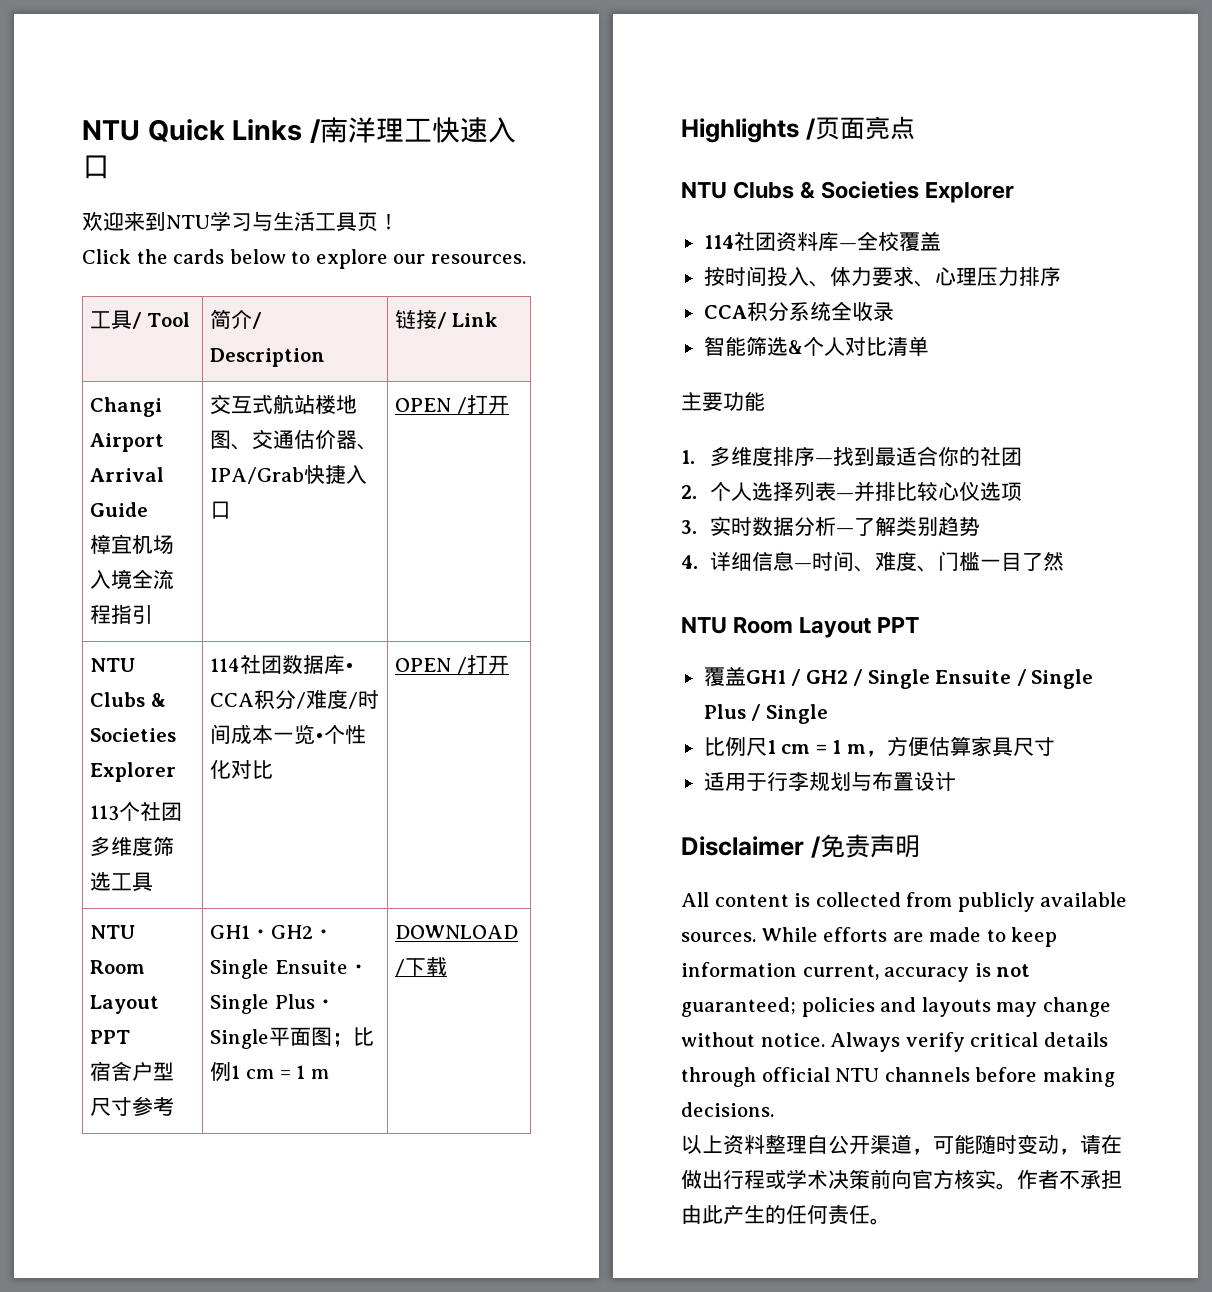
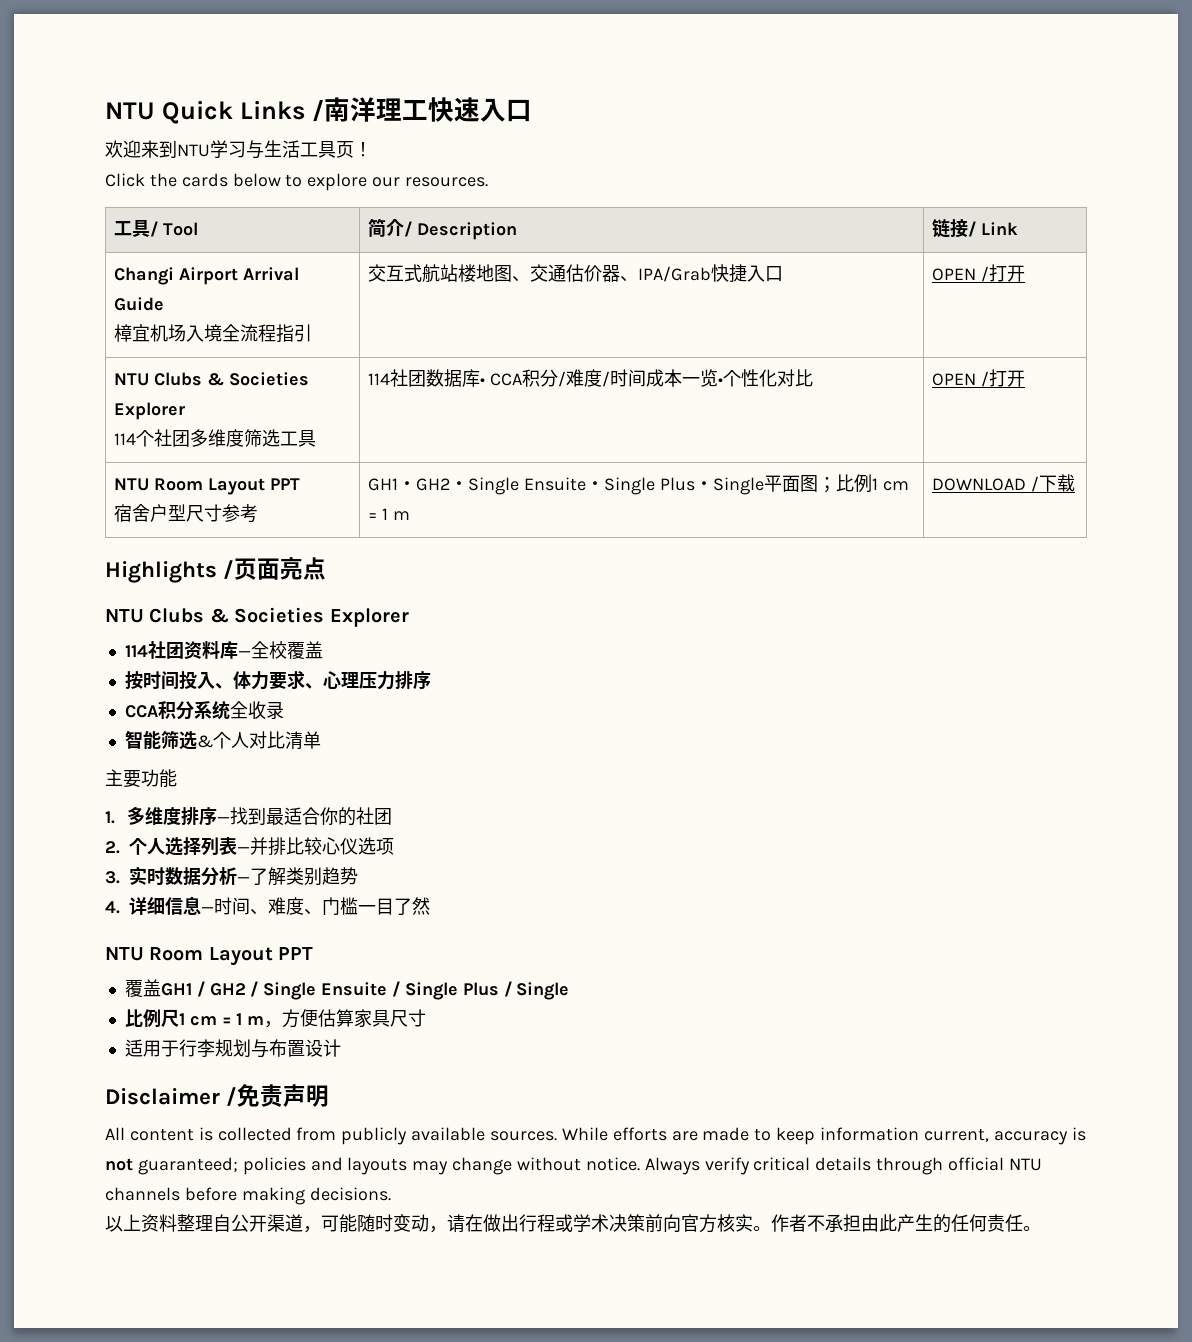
[90,805,120,821] 113 -> [113,433,136,445] 114

